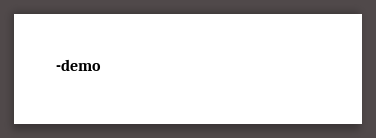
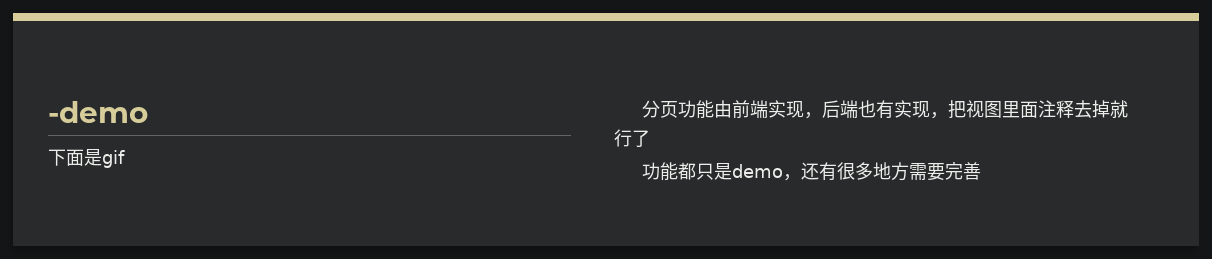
(101, 65) none -> [48,149,125,168] [641,100,1128,119] [614,129,650,147] [641,162,981,181] // 下面是gif // 分页功能由前端实现，后端也有实现，把视图里面注释去掉就行了 // 功能都只是demo，还有很多地方需要完善

